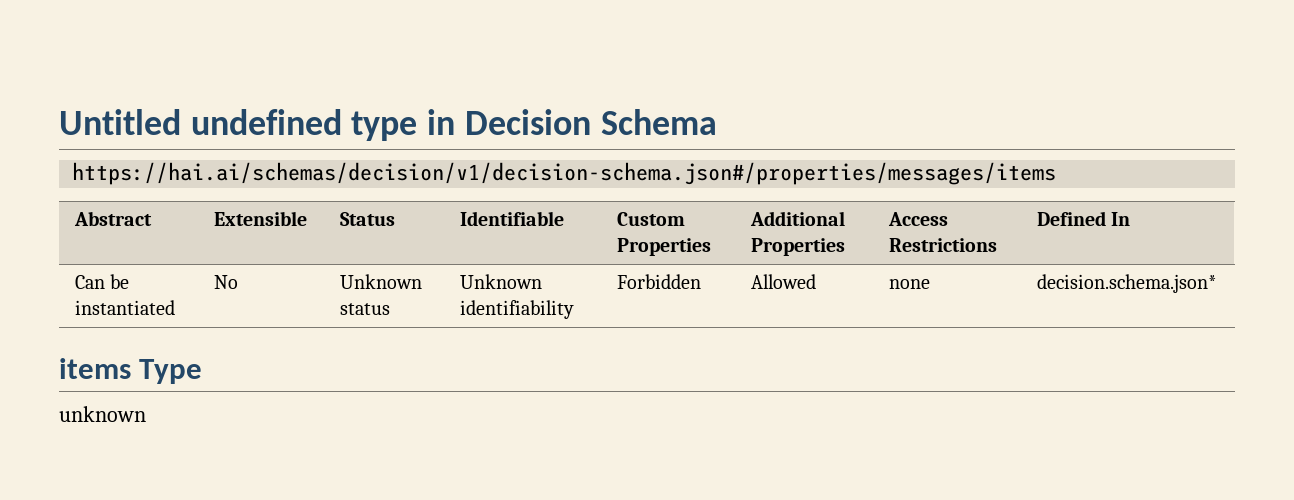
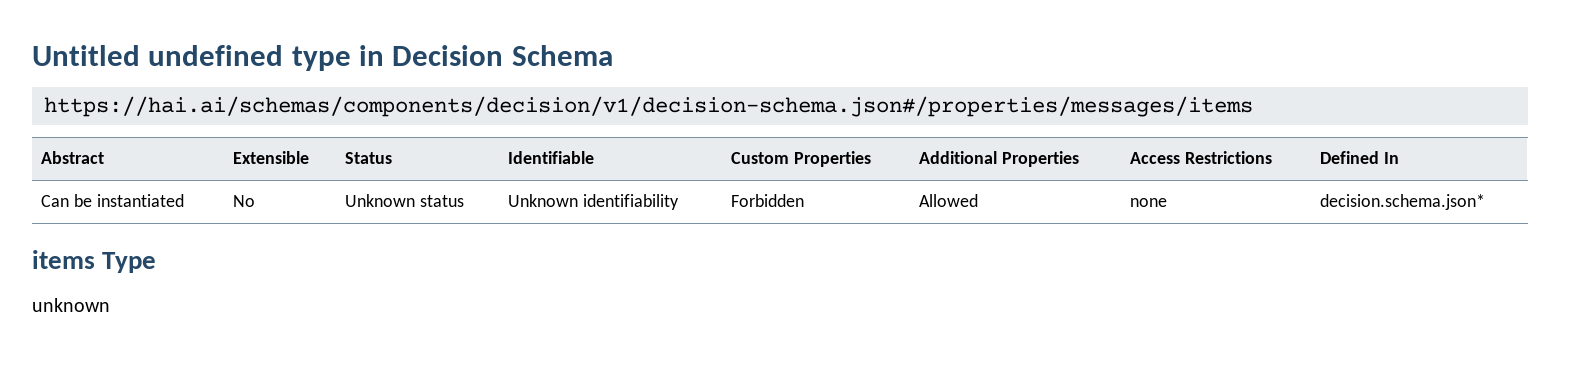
[72,162,1057,185] https://hai.ai/schemas/decision/v1/decision-schema.json#/properties/messages/items -> [44,96,1253,117] https://hai.ai/schemas/components/decision/v1/decision-schema.json#/properties/messages/items

